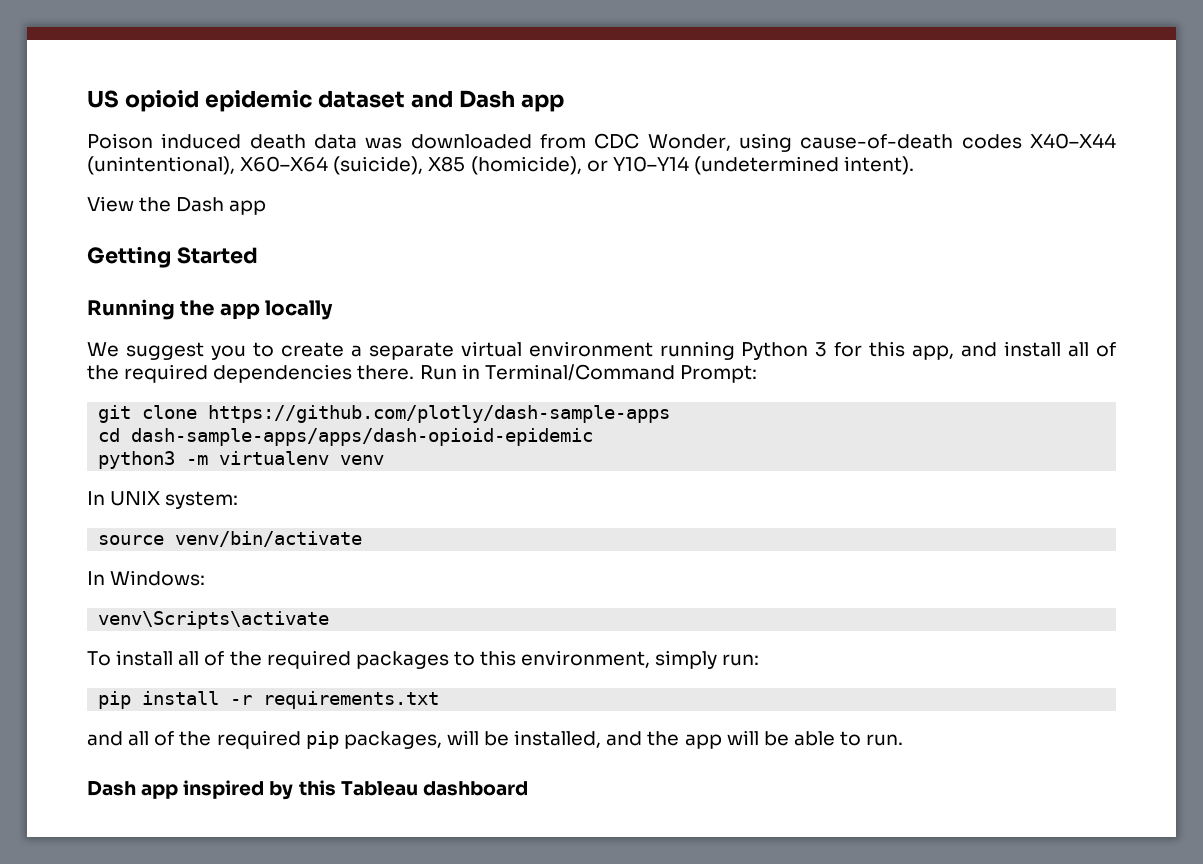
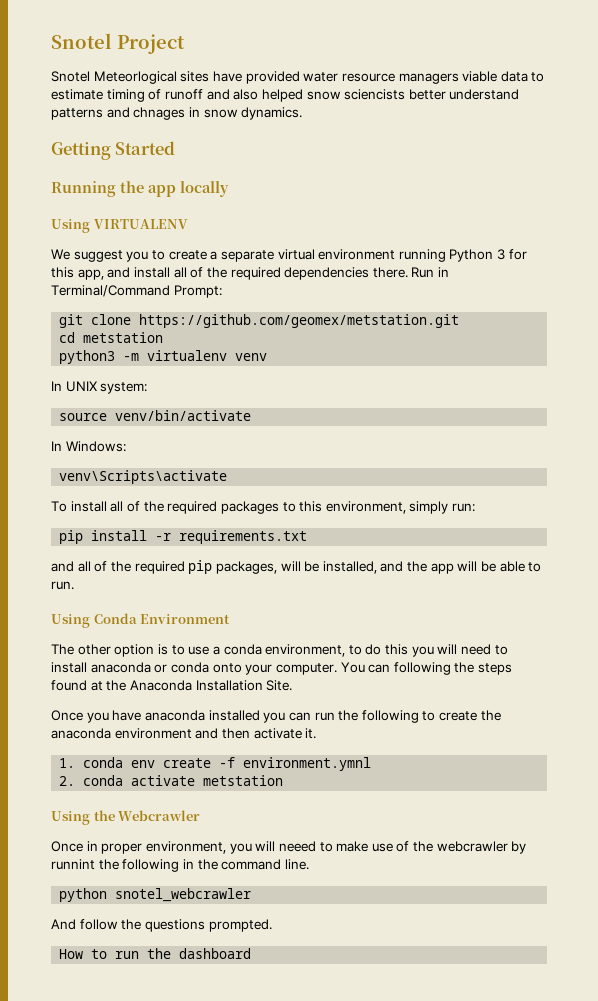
[87,90,564,112] [87,133,1116,152] [87,156,915,175] [87,196,267,215] US opioid epidemic dataset and Dash app // Poison induced death data was downloaded from CDC Wonder, using cause-of-death codes X40–X44 (unintentional), X60–X64 (suicide), X85 (homicide), or Y10–Y14 (undetermined intent). // View the Dash app -> [51,33,185,54] [51,71,545,84] [51,89,520,102] [51,107,303,120] Snotel Project // Snotel Meteorlogical sites have provided water resource managers viable data to estimate timing of runoff and also helped snow sciencists better understand patterns and chnages in snow dynamics.
(334, 310) none -> [51,219,188,233] // Using VIRTUALENV
[208,405,671,423] https://github.com/plotly/dash-sample-apps -> [139,314,460,328] https://github.com/geomex/metstation.git
[131,428,594,446] dash-sample-apps/apps/dash-opioid-epidemic -> [83,332,164,343] metstation
[87,780,418,800] Dash app inspired by this Tableau -> [51,613,231,628] [51,644,508,657] [51,662,513,675] [51,680,293,691] [51,710,501,723] [51,728,317,739] [59,757,372,771] [59,775,284,786] [51,810,201,825] [51,841,527,854] [51,859,309,872] [59,888,252,902] [51,919,272,932] [59,948,172,959] Using Conda Environment // The other option is to use a conda environment, to do this you will need to install anaconda or conda onto your computer. You can following the steps found at the Anaconda Installation Site. // Once you have anaconda installed you can run the following to create the anaconda environment and then activate it. // 1. conda env create -f environment.ymnl // 2. conda activate metstation // Using the Webcrawler // Once in proper environment, you will neeed to make use of the webcrawler by runnint the following in the command line. // python snotel_webcrawler // And follow the questions prompted. // How to run the

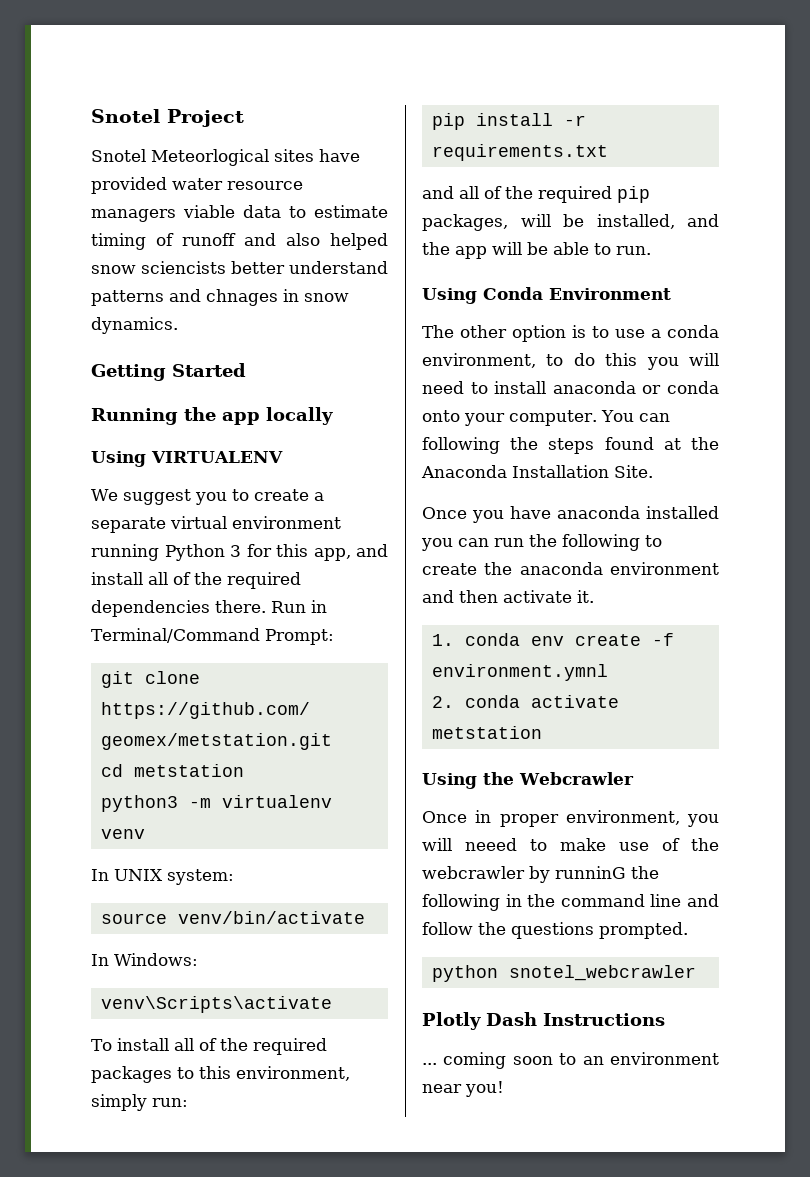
[51,859,95,870] runnint -> [555,866,626,879] runninG
[284,859,309,870] [59,888,252,902] [51,919,76,930] line. // python snotel_webcrawler // And -> [650,894,719,907] line and
[59,948,252,959] How to run the dashboard -> [431,965,696,982] [422,1012,665,1030] [422,1052,719,1069] [422,1081,504,1097] python snotel_webcrawler // Plotly Dash Instructions // ... coming soon to an environment near you!

